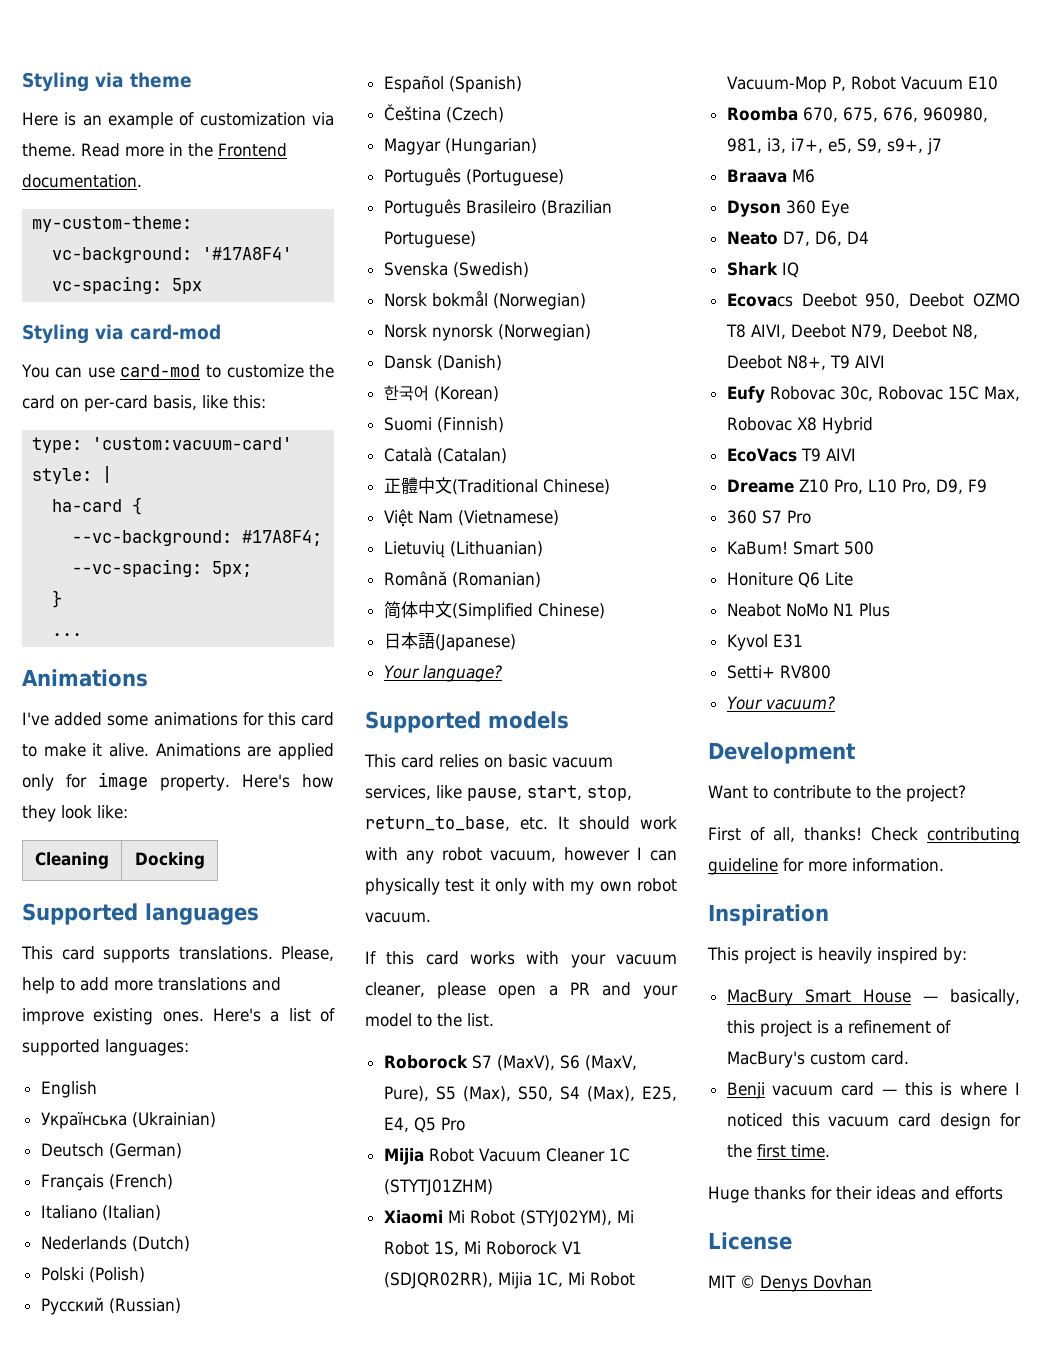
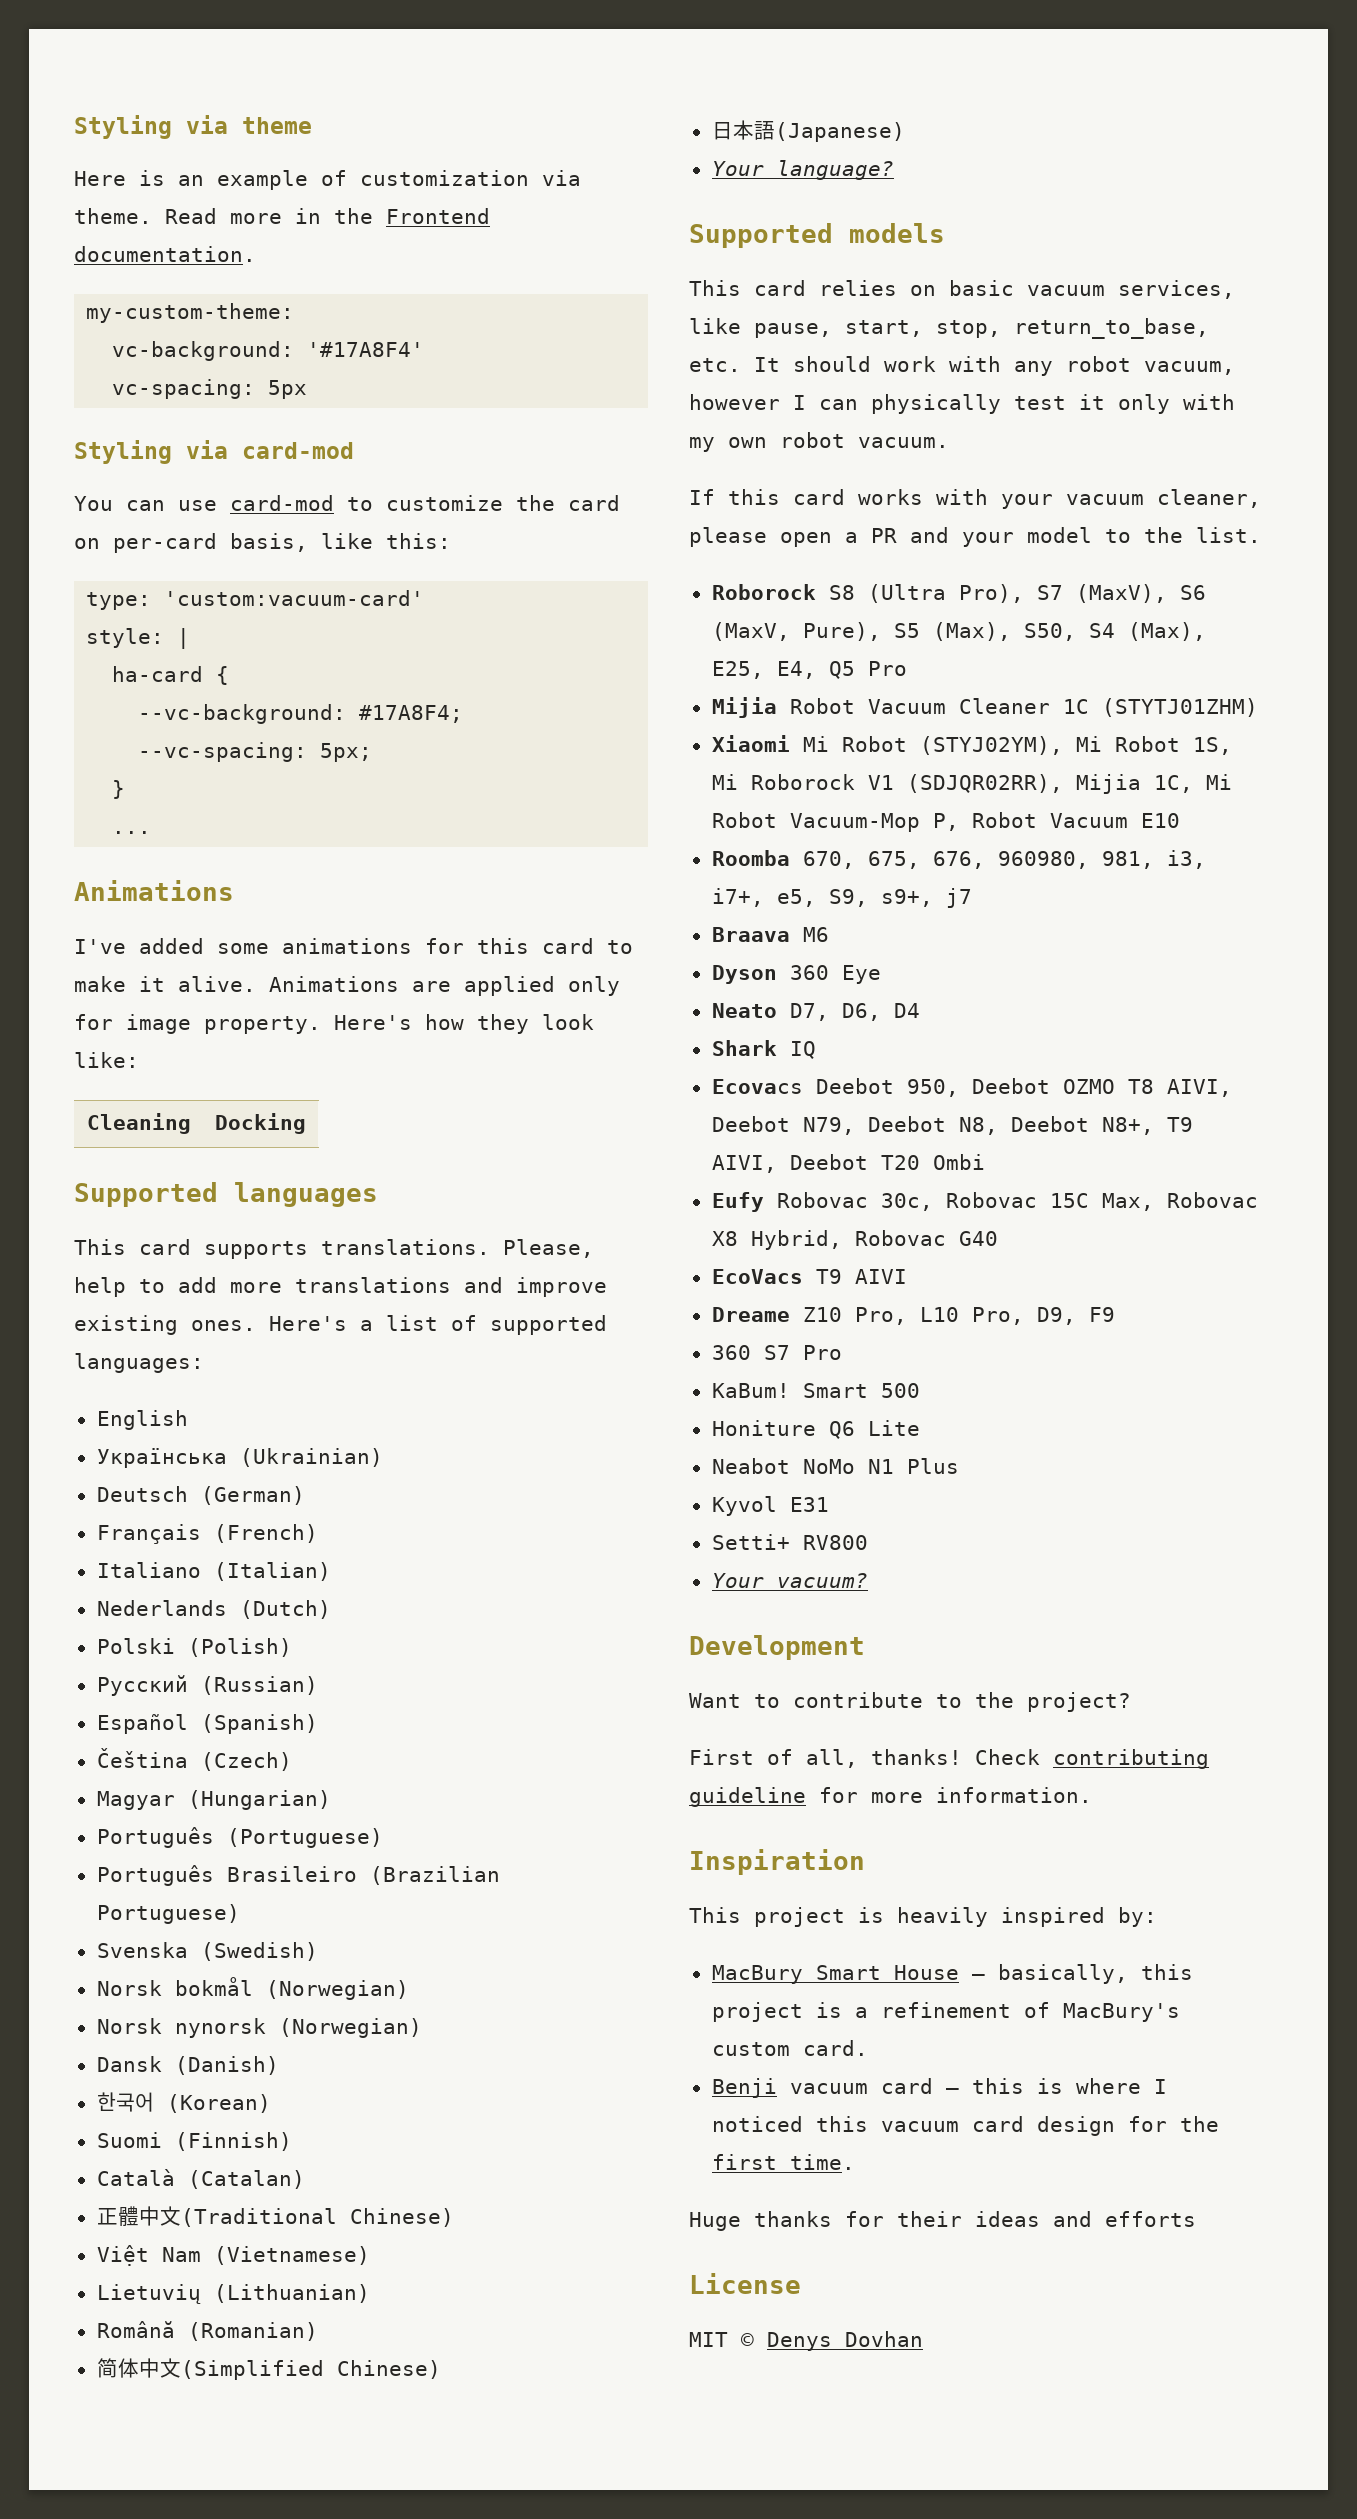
(468, 1062) none -> [828,584,1024,603] S8 (Ultra Pro),
[854,355,885,368] AIVI -> [711,1154,985,1173] AIVI, Deebot T20 Ombi
[821,417,873,434] Hybrid -> [750,1230,998,1250] Hybrid, Robovac G40

